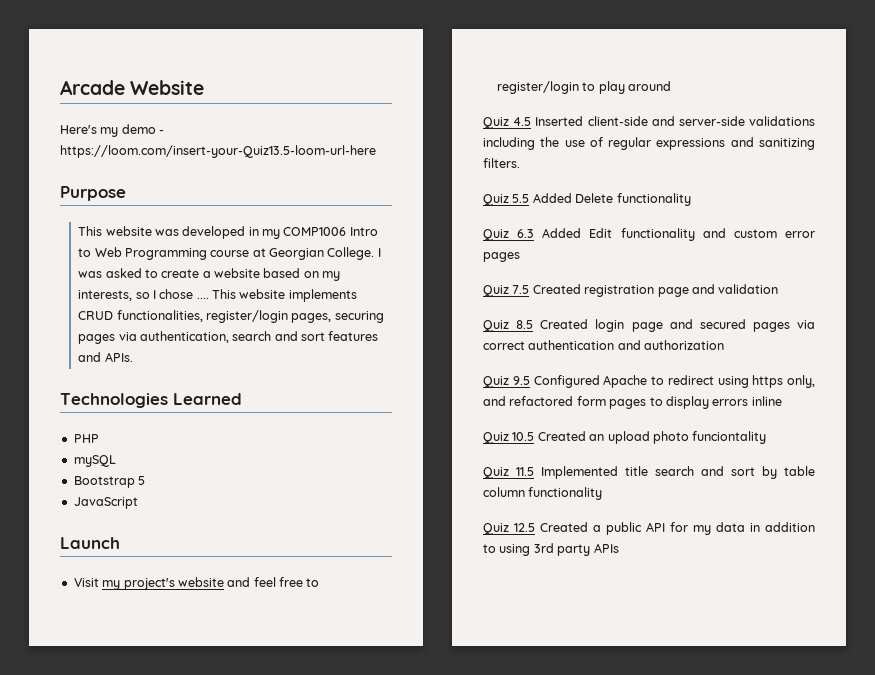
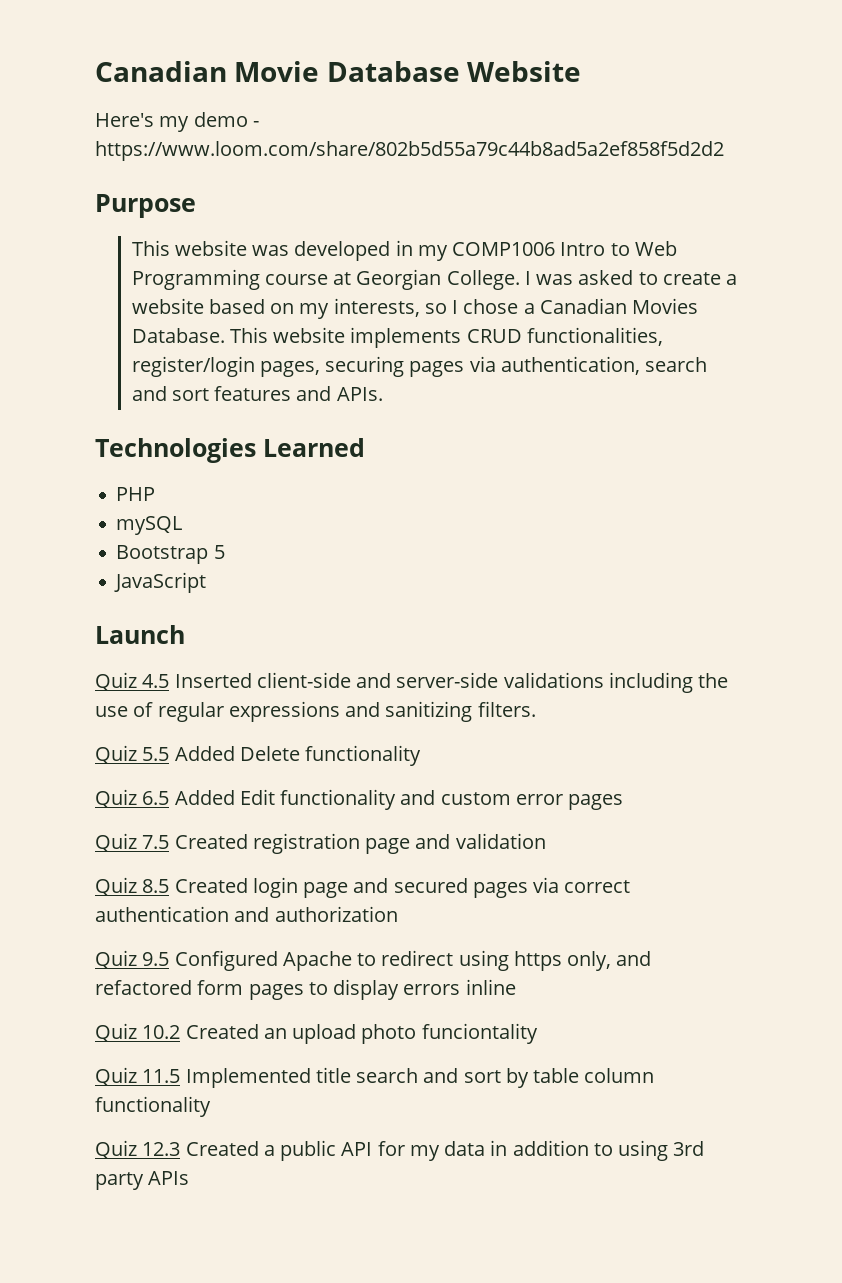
[60,80,125,95] Arcade -> [95,61,460,82] Canadian Movie Database
[60,145,376,158] https://loom.com/insert-your-Quiz13.5-loom-url-here -> [95,141,724,161] https://www.loom.com/share/802b5d55a79c44b8ad5a2ef858f5d2d2
[196,297,209,299] .... -> [523,298,699,314] [131,328,225,343] a Canadian Movies Database.
[73,577,320,590] [496,81,671,94] // Visit my project's website and feel free to register/login to play around -> (185, 634) none
[517,229,535,238] 6.3 -> [142,791,170,805] 6.5
[512,432,535,441] 10.5 -> [142,1025,181,1039] 10.2
[514,523,535,532] 12.5 -> [142,1142,181,1156] 12.3

